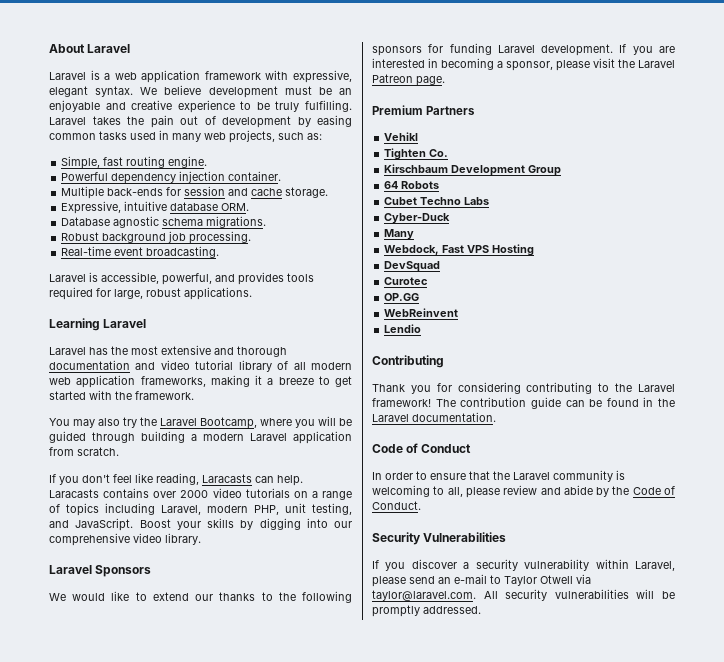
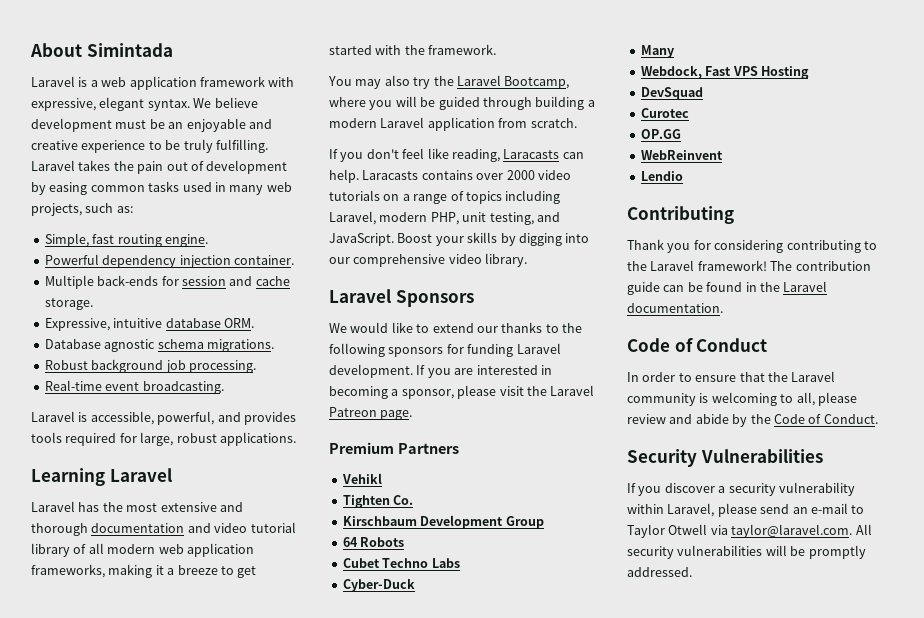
[87,44,131,53] Laravel -> [86,43,173,57] Simintada

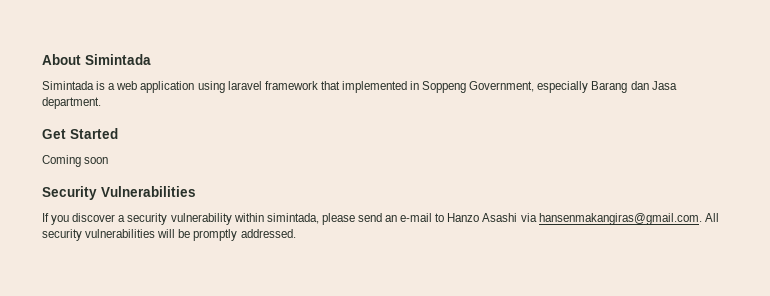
[31,76,75,87] Laravel -> [42,81,94,90] Simintada
[199,76,295,87] [31,97,258,111] [31,118,272,132] [31,139,268,153] [31,160,288,174] [31,181,292,195] [31,203,133,216] [44,233,208,247] [44,254,294,268] [44,275,290,289] [44,298,93,310] [44,318,254,331] [44,339,274,352] [44,359,256,373] [44,380,224,394] [31,411,296,425] [31,432,296,446] [31,468,172,486] [31,501,243,512] [31,522,296,536] [31,543,254,557] [31,564,257,578] [329,44,497,55] [328,75,570,89] [329,96,595,110] [329,117,577,131] [329,148,584,162] [329,169,571,183] [329,190,561,204] [329,211,560,225] [329,232,590,246] [329,253,528,267] [329,289,474,307] [329,322,582,333] [329,343,561,357] [329,364,552,378] [329,385,595,399] [329,407,413,420] [329,442,459,454] [341,473,382,484] [342,495,414,508] [342,515,544,529] [342,537,405,547] [342,558,460,568] [342,579,415,592] [640,45,674,58] [640,66,809,79] [640,87,703,100] [640,108,689,118] [640,129,681,139] [640,150,723,160] [640,171,683,181] [627,206,734,224] [627,239,877,253] [627,260,871,271] [627,281,828,295] [627,303,723,313] [627,338,768,352] [627,371,836,382] [627,392,857,406] [627,414,878,427] framework with expressive, elegant syntax. We believe development must be an enjoyable and creative experience to be truly fulfilling. Laravel takes the pain out of development by easing common tasks used in many web projects, such as: // Simple, fast routing engine. // Powerful dependency injection container. // Multiple back-ends for session and cache storage. // Expressive, intuitive database ORM. // Database agnostic schema migrations. // Robust background job processing. // Real-time event broadcasting. // Laravel is accessible, powerful, and provides tools required for large, robust applications. // Learning Laravel // Laravel has the most extensive and thorough documentation and video tutorial library of all modern web application frameworks, making it a breeze to get started with the framework. // You may also try the Laravel Bootcamp, where you will be guided through building a modern Laravel application from scratch. // If you don't feel like reading, Laracasts can help. Laracasts contains over 2000 video tutorials on a range of topics including Laravel, modern PHP, unit testing, and JavaScript. Boost your skills by digging into our comprehensive video library. // Laravel Sponsors // We would like to extend our thanks to the following sponsors for funding Laravel development. If you are interested in becoming a sponsor, please visit the Laravel Patreon page. // Premium Partners // Vehikl // Tighten Co. // Kirschbaum Development Group // 64 Robots // Cubet Techno Labs // Cyber-Duck // Many // Webdock, Fast VPS Hosting // DevSquad // Curotec // OP.GG // WebReinvent // Lendio // Contributing // Thank you for considering contributing to the Laravel framework! The contribution guide can be found in the Laravel documentation. // Code of Conduct // In order to ensure that the Laravel community is welcoming to all, please review and abide by the Code of Conduct. -> [197,81,677,93] [42,97,101,109] [42,128,118,139] [42,155,109,167] using laravel framework that implemented in Soppeng Government, especially Barang dan Jasa department. // Get Started // Coming soon
[667,503,715,517] Laravel, -> [266,213,319,224] simintada,
[627,524,853,538] Taylor Otwell via taylor@laravel.com. -> [447,213,702,225] Hanzo Asashi via hansenmakangiras@gmail.com.

